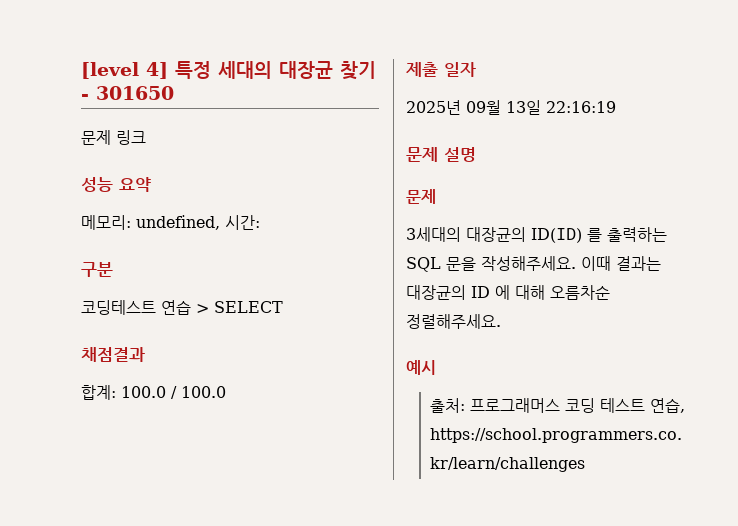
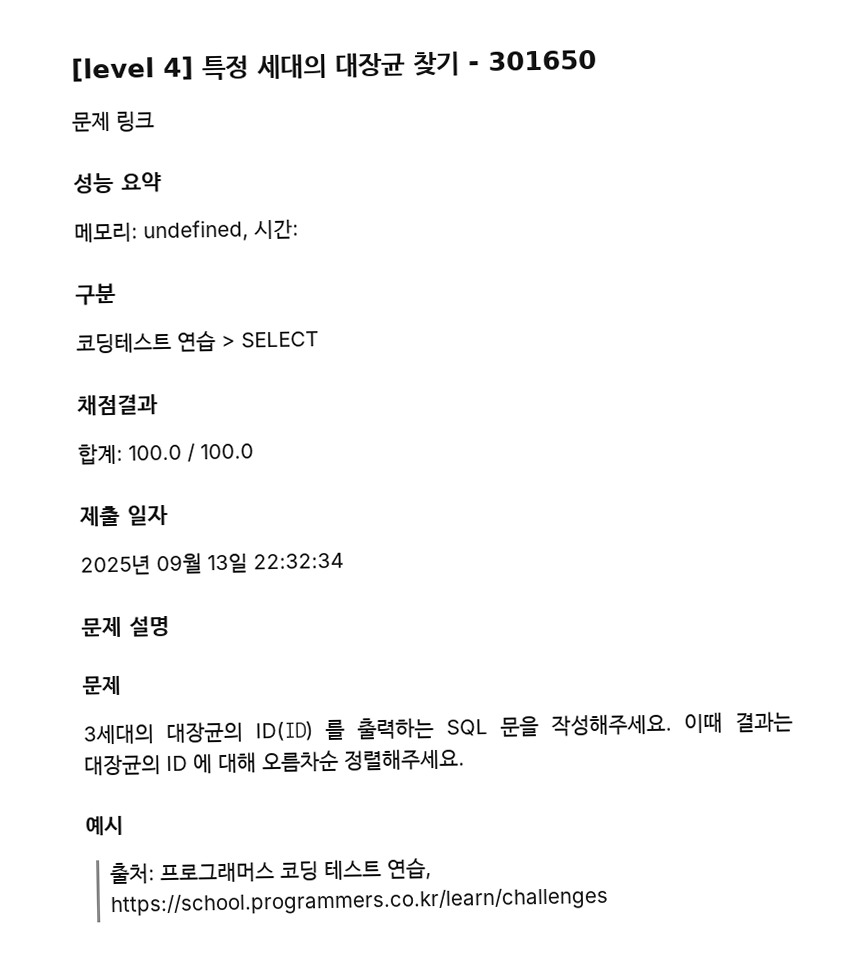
[546,101,616,113] 22:16:19 -> [253,552,344,570] 22:32:34

